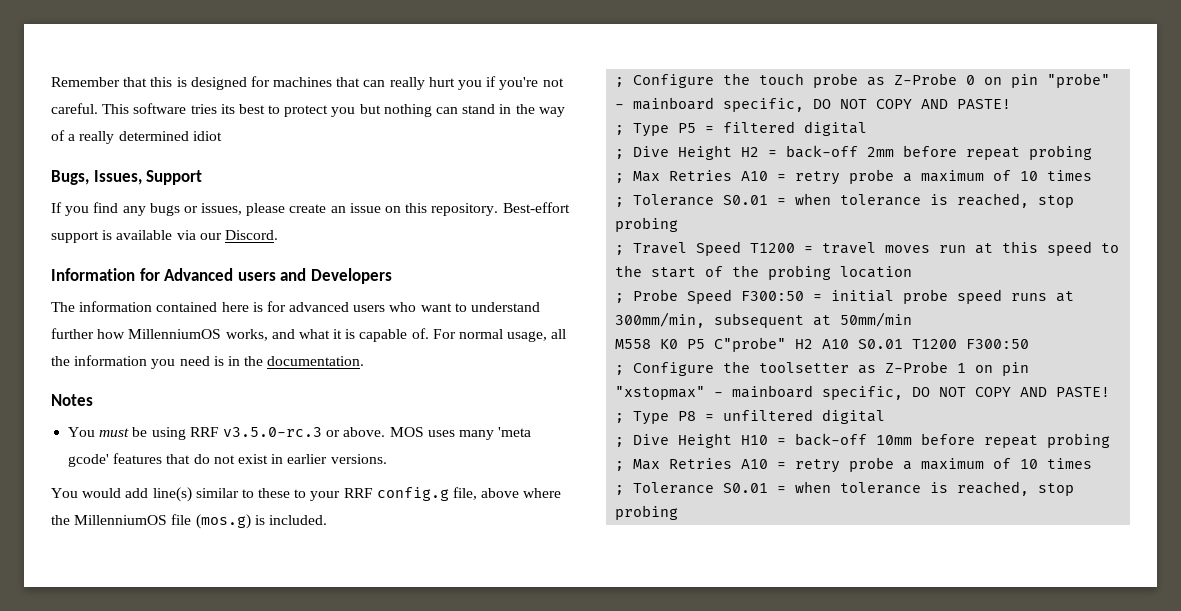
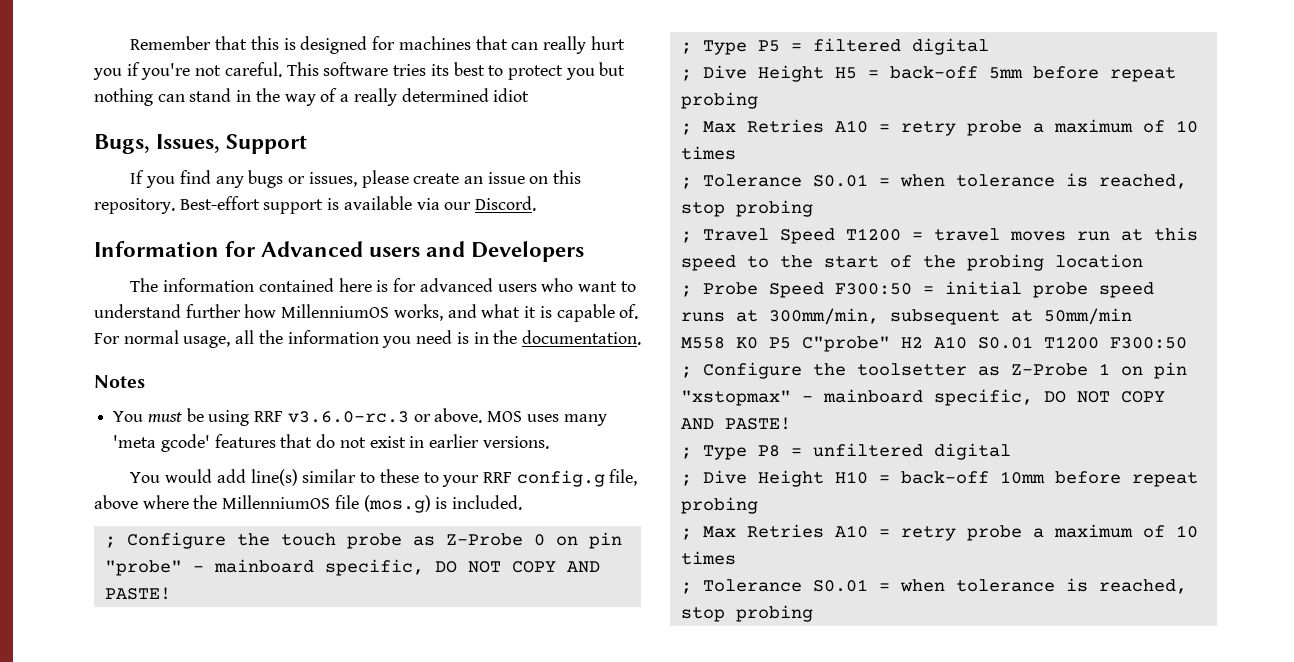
[222,427,322,437] v3.5.0-rc.3 -> [287,411,409,423] v3.6.0-rc.3
[741,145,895,158] H2 = back-off 2mm -> [834,66,1023,79] H5 = back-off 5mm

